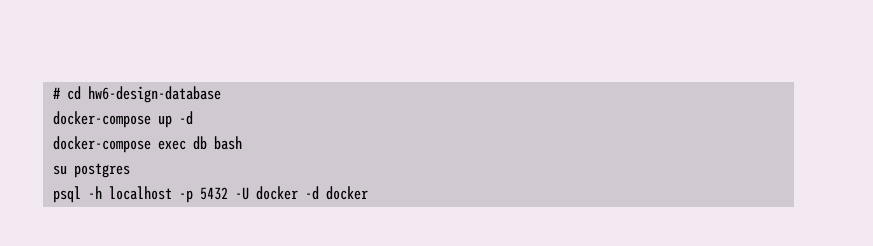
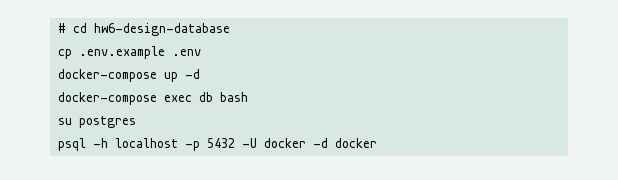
(222, 94) none -> [57,46,201,59] // cp .env.example .env

